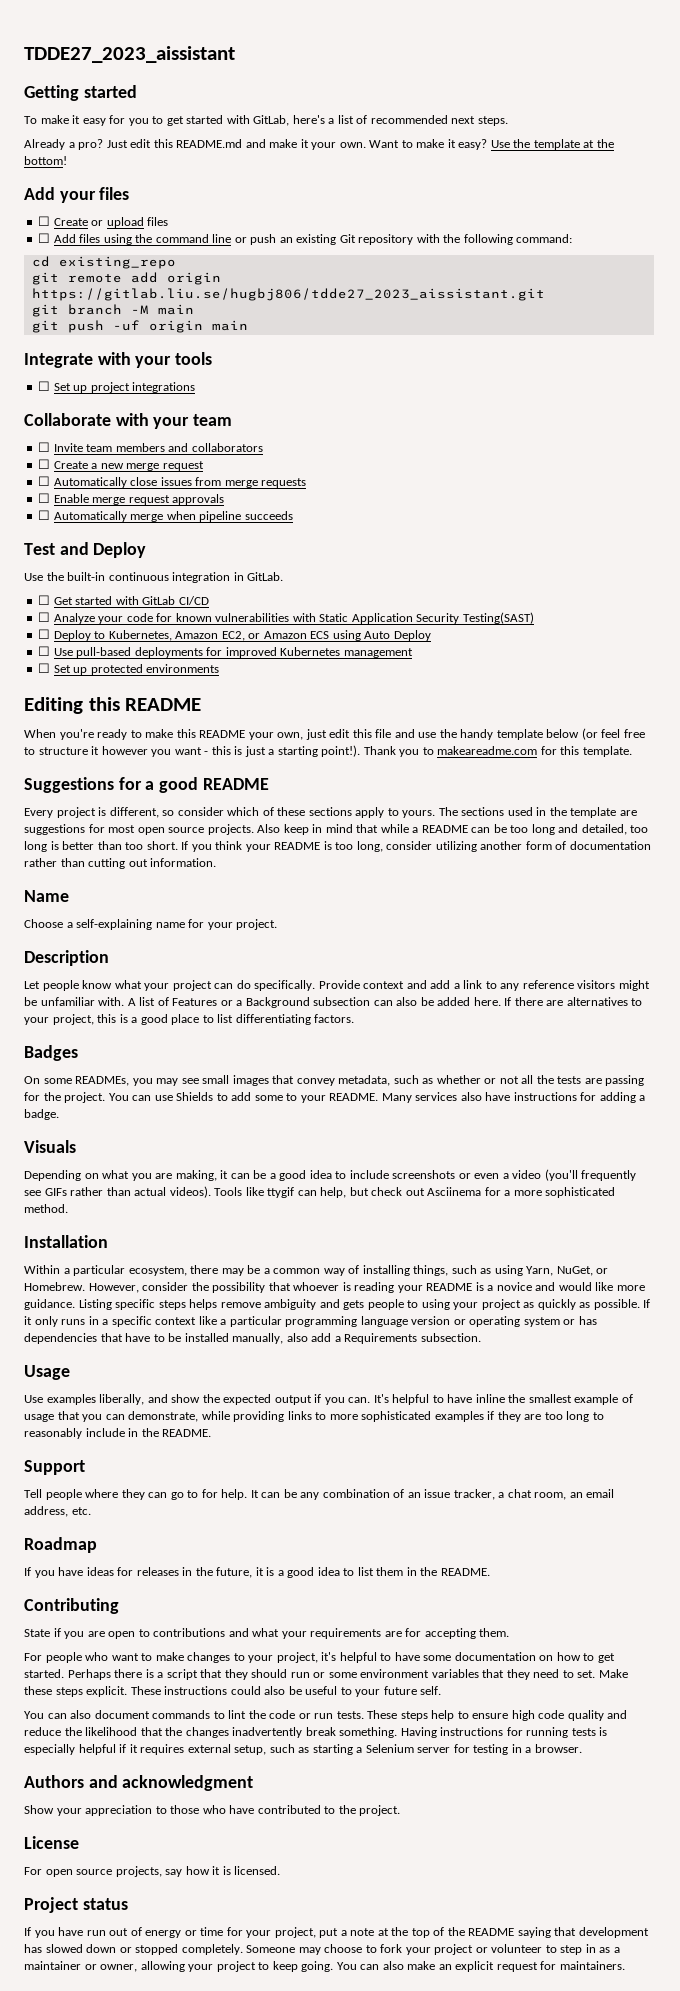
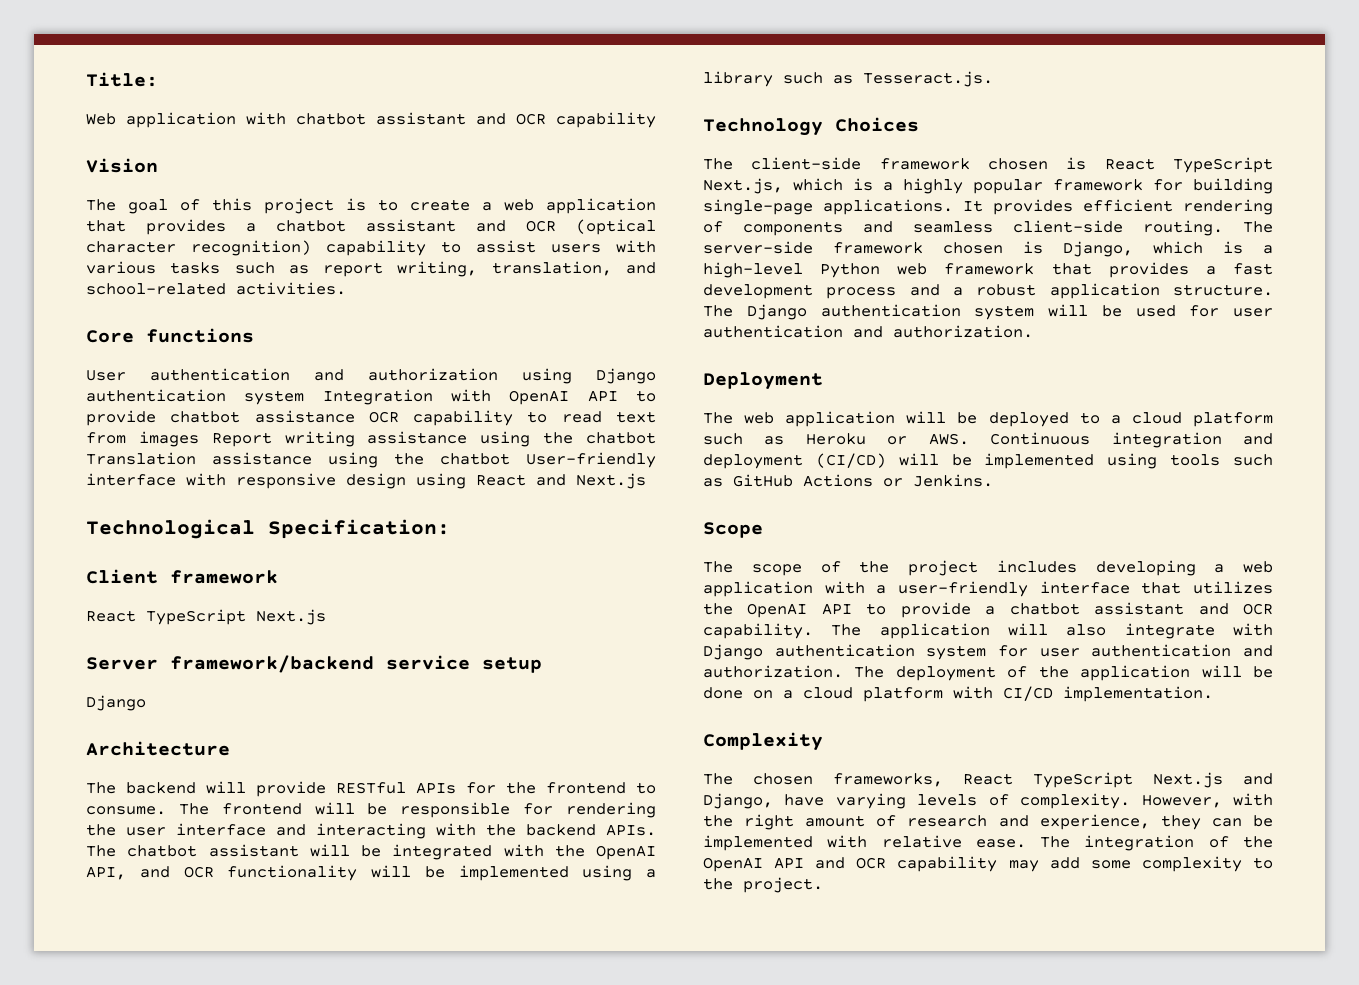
[24,46,235,63] [24,85,137,101] [24,115,508,126] [24,139,614,150] [24,156,67,165] [24,187,130,203] [38,216,169,228] [38,233,573,245] [31,256,176,269] [31,272,221,285] [31,288,545,301] [31,304,194,317] [31,320,248,333] [24,352,213,368] [38,381,196,393] [24,413,233,429] [38,442,263,452] [38,459,204,471] [38,476,307,488] [38,493,225,505] [38,510,293,522] [24,542,147,558] [24,572,284,583] [38,595,209,605] [38,612,534,624] [38,629,431,641] [38,646,413,658] [38,663,220,675] [24,697,202,714] [24,728,645,740] [24,745,632,757] [24,777,269,793] [24,807,637,818] [24,824,649,835] [24,841,651,852] [24,858,217,869] [24,890,69,902] [24,919,278,930] [24,950,109,966] [24,980,650,991] [24,997,643,1008] [24,1014,355,1025] [24,1045,78,1061] [24,1075,645,1086] [24,1092,646,1103] [24,1109,59,1120] [24,1140,76,1153] [24,1169,637,1181] [24,1186,616,1198] [24,1204,68,1213] [24,1235,108,1248] [24,1265,609,1276] [24,1282,645,1293] [24,1299,651,1310] [24,1316,597,1327] [24,1333,481,1344] [24,1365,70,1380] [24,1394,633,1405] [24,1411,604,1422] [24,1428,212,1439] [24,1460,85,1475] [24,1489,615,1500] [24,1506,91,1517] [24,1537,97,1553] [24,1567,490,1578] [24,1598,119,1614] [24,1628,510,1639] [24,1652,615,1663] [24,1669,628,1680] [24,1686,442,1697] [24,1710,628,1721] [24,1727,608,1738] [24,1744,582,1755] [24,1775,254,1791] [24,1805,401,1816] [24,1836,79,1849] [24,1866,281,1877] [24,1897,128,1913] [24,1927,649,1938] [24,1944,620,1955] [24,1961,625,1972] TDDE27_2023_aissistant // Getting started // To make it easy for you to get started with GitLab, here's a list of recommended next steps. // Already a pro? Just edit this README.md and make it your own. Want to make it easy? Use the template at the bottom! // Add your files // ☐ Create or upload files // ☐ Add files using the command line or push an existing Git repository with the following command: // cd existing_repo // git remote add origin https://gitlab.liu.se/hugbj806/tdde27_2023_aissistant.git // git branch -M main // git push -uf origin main // Integrate with your tools // ☐ Set up project integrations // Collaborate with your team // ☐ Invite team members and collaborators // ☐ Create a new merge request // ☐ Automatically close issues from merge requests // ☐ Enable merge request approvals // ☐ Automatically merge when pipeline succeeds // Test and Deploy // Use the built-in continuous integration in GitLab. // ☐ Get started with GitLab CI/CD // ☐ Analyze your code for known vulnerabilities with Static Application Security Testing(SAST) // ☐ Deploy to Kubernetes, Amazon EC2, or Amazon ECS using Auto Deploy // ☐ Use pull-based deployments for improved Kubernetes management // ☐ Set up protected environments // Editing this README // When you're ready to make this README your own, just edit this file and use the handy template below (or feel free to structure it however you want - this is just a starting point!). Thank you to makeareadme.com for this template. // Suggestions for a good README // Every project is different, so consider which of these sections apply to yours. The sections used in the template are suggestions for most open source projects. Also keep in mind that while a README can be too long and detailed, too long is better than too short. If you think your README is too long, consider utilizing another form of documentation rather than cutting out information. // Name // Choose a self-explaining name for your project. // Description // Let people know what your project can do specifically. Provide context and add a link to any reference visitors might be unfamiliar with. A list of Features or a Background subsection can also be added here. If there are alternatives to your project, this is a good place to list differentiating factors. // Badges // On some READMEs, you may see small images that convey metadata, such as whether or not all the tests are passing for the project. You can use Shields to add some to your README. Many services also have instructions for adding a badge. // Visuals // Depending on what you are making, it can be a good idea to include screenshots or even a video (you'll frequently see GIFs rather than actual videos). Tools like ttygif can help, but check out Asciinema for a more sophisticated method. // Installation // Within a particular ecosystem, there may be a common way of installing things, such as using Yarn, NuGet, or Homebrew. However, consider the possibility that whoever is reading your README is a novice and would like more guidance. Listing specific steps helps remove ambiguity and gets people to using your project as quickly as possible. If it only runs in a specific context like a particular programming language version or operating system or has dependencies that have to be installed manually, also add a Requirements subsection. // Usage // Use examples liberally, and show the expected output if you can. It's helpful to have inline the smallest example of usage that you can demonstrate, while providing links to more sophisticated examples if they are too long to reasonably include in the README. // Support // Tell people where they can go to for help. It can be any combination of an issue tracker, a chat room, an email address, etc. // Roadmap // If you have ideas for releases in the future, it is a good idea to list them in the README. // Contributing // State if you are open to contributions and what your requirements are for accepting them. // For people who want to make changes to your project, it's helpful to have some documentation on how to get started. Perhaps there is a script that they should run or some environment variables that they need to set. Make these steps explicit. These instructions could also be useful to your future self. // You can also document commands to lint the code or run tests. These steps help to ensure high code quality and reduce the likelihood that the changes inadvertently break something. Having instructions for running tests is especially helpful if it requires external setup, such as starting a Selenium server for testing in a browser. // Authors and acknowledgment // Show your appreciation to those who have contributed to the project. // License // For open source projects, say how it is licensed. // Project status // If you have run out of energy or time for your project, put a note at the top of the README saying that development has slowed down or stopped completely. Someone may choose to fork your project or volunteer to step in as a maintainer or owner, allowing your project to keep going. You can also make an explicit request for maintainers. -> [86,72,158,87] [86,112,656,128] [86,158,158,173] [86,198,656,214] [86,219,656,235] [86,240,656,256] [86,261,656,277] [86,282,346,295] [86,328,254,343] [86,368,656,384] [86,389,656,405] [86,410,656,426] [86,431,656,447] [86,452,656,468] [86,473,646,489] [86,519,450,539] [86,569,278,584] [86,609,326,625] [86,655,542,673] [86,695,146,711] [86,741,230,756] [86,781,656,797] [86,802,656,818] [86,823,656,839] [86,844,656,860] [86,865,656,881] [703,71,993,87] [703,117,919,136] [703,157,1273,173] [703,178,1273,194] [703,199,1273,215] [703,220,1273,236] [703,241,1273,257] [703,262,1273,278] [703,283,1273,299] [703,304,1273,320] [703,325,1033,338] [703,372,823,390] [703,411,1273,427] [703,432,1273,448] [703,453,1273,469] [703,474,993,487] [703,522,763,538] [703,560,1273,576] [703,581,1273,597] [703,602,1273,618] [703,623,1273,639] [703,644,1273,660] [703,665,1273,681] [703,686,1213,702] [703,732,823,751] [703,772,1273,788] [703,793,1273,809] [703,814,1273,830] [703,835,1273,851] [703,856,1273,872] [703,877,823,893] Title: // Web application with chatbot assistant and OCR capability // Vision // The goal of this project is to create a web application that provides a chatbot assistant and OCR (optical character recognition) capability to assist users with various tasks such as report writing, translation, and school-related activities. // Core functions // User authentication and authorization using Django authentication system Integration with OpenAI API to provide chatbot assistance OCR capability to read text from images Report writing assistance using the chatbot Translation assistance using the chatbot User-friendly interface with responsive design using React and Next.js // Technological Specification: // Client framework // React TypeScript Next.js // Server framework/backend service setup // Django // Architecture // The backend will provide RESTful APIs for the frontend to consume. The frontend will be responsible for rendering the user interface and interacting with the backend APIs. The chatbot assistant will be integrated with the OpenAI API, and OCR functionality will be implemented using a library such as Tesseract.js. // Technology Choices // The client-side framework chosen is React TypeScript Next.js, which is a highly popular framework for building single-page applications. It provides efficient rendering of components and seamless client-side routing. The server-side framework chosen is Django, which is a high-level Python web framework that provides a fast development process and a robust application structure. The Django authentication system will be used for user authentication and authorization. // Deployment // The web application will be deployed to a cloud platform such as Heroku or AWS. Continuous integration and deployment (CI/CD) will be implemented using tools such as GitHub Actions or Jenkins. // Scope // The scope of the project includes developing a web application with a user-friendly interface that utilizes the OpenAI API to provide a chatbot assistant and OCR capability. The application will also integrate with Django authentication system for user authentication and authorization. The deployment of the application will be done on a cloud platform with CI/CD implementation. // Complexity // The chosen frameworks, React TypeScript Next.js and Django, have varying levels of complexity. However, with the right amount of research and experience, they can be implemented with relative ease. The integration of the OpenAI API and OCR capability may add some complexity to the project.

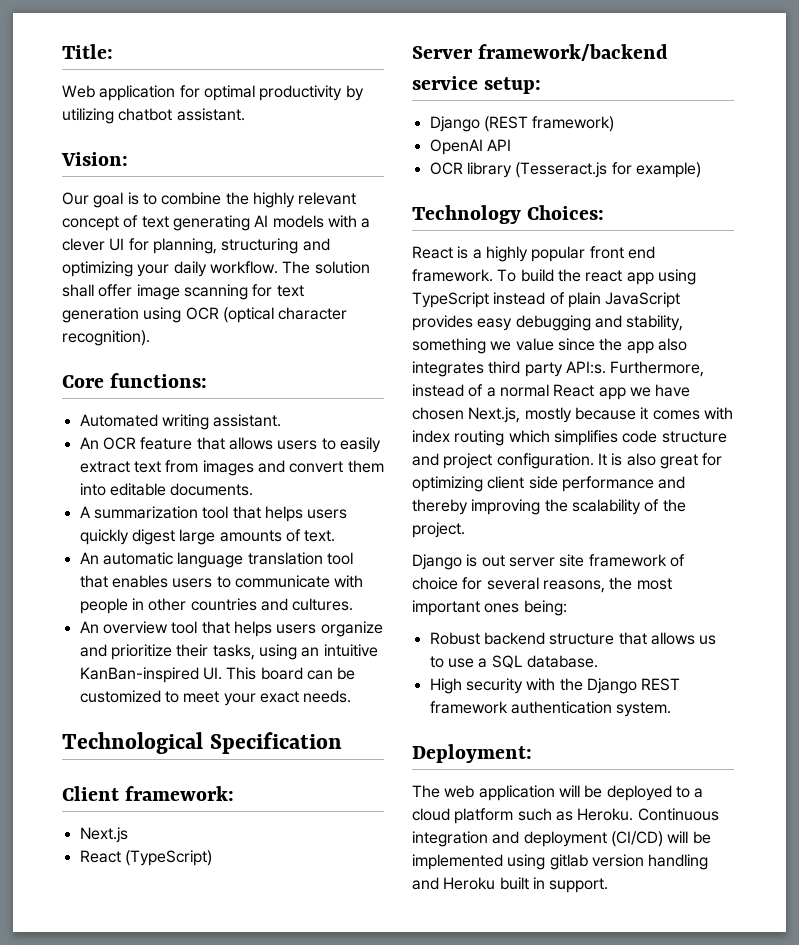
[246,112,656,128] [86,158,158,173] [86,198,656,214] [86,219,656,235] [86,240,656,256] [86,261,656,277] [86,282,346,295] [86,328,254,343] [86,368,656,384] [86,389,656,405] [86,410,656,426] [86,431,656,447] [86,452,656,468] [86,473,646,489] [86,519,450,539] [86,569,278,584] [86,609,326,625] with chatbot assistant and OCR capability // Vision // The goal of this project is to create a web application that provides a chatbot assistant and OCR (optical character recognition) capability to assist users with various tasks such as report writing, translation, and school-related activities. // Core functions // User authentication and authorization using Django authentication system Integration with OpenAI API to provide chatbot assistance OCR capability to read text from images Report writing assistance using the chatbot Translation assistance using the chatbot User-friendly interface with responsive design using React and Next.js // Technological Specification: // Client framework // React TypeScript Next.js -> [179,85,364,101] [62,108,245,124] [61,152,128,166] [62,192,357,208] [62,215,371,231] [62,238,330,254] [62,261,370,277] [62,284,304,300] [62,307,348,323] [62,330,150,346] [62,373,208,388] [79,414,282,430] [79,437,381,453] [79,460,384,476] [79,483,254,496] [79,506,348,522] [79,529,336,545] [79,552,353,568] [79,575,364,588] [79,598,354,614] [79,621,383,637] [79,644,378,660] [79,667,356,683] [79,690,352,706] [62,732,342,754] [62,786,235,801] [79,827,128,843] [79,850,212,866] for optimal productivity by utilizing chatbot assistant. // Vision: // Our goal is to combine the highly relevant concept of text generating AI models with a clever UI for planning, structuring and optimizing your daily workflow. The solution shall offer image scanning for text generation using OCR (optical character recognition). // Core functions: // Automated writing assistant. // An OCR feature that allows users to easily extract text from images and convert them into editable documents. // A summarization tool that helps users quickly digest large amounts of text. // An automatic language translation tool that enables users to communicate with people in other countries and cultures. // An overview tool that helps users organize and prioritize their tasks, using an intuitive KanBan-inspired UI. This board can be customized to meet your exact needs. // Technological Specification // Client framework: // Next.js // React (TypeScript)
[482,657,542,673] [86,695,146,711] [86,741,230,756] [86,781,656,797] [86,802,656,818] [86,823,656,839] [86,844,656,860] [86,865,656,881] [703,71,993,87] [703,117,919,136] [703,157,1273,173] [703,178,1273,194] [703,199,1273,215] [703,220,1273,236] [703,241,1273,257] [703,262,1273,278] [703,283,1273,299] [703,304,1273,320] [703,325,1033,338] [703,372,823,390] setup // Django // Architecture // The backend will provide RESTful APIs for the frontend to consume. The frontend will be responsible for rendering the user interface and interacting with the backend APIs. The chatbot assistant will be integrated with the OpenAI API, and OCR functionality will be implemented using a library such as Tesseract.js. // Technology Choices // The client-side framework chosen is React TypeScript Next.js, which is a highly popular framework for building single-page applications. It provides efficient rendering of components and seamless client-side routing. The server-side framework chosen is Django, which is a high-level Python web framework that provides a fast development process and a robust application structure. The Django authentication system will be used for user authentication and authorization. // Deployment -> [484,77,542,94] [429,116,615,132] [429,139,511,155] [429,162,701,178] [412,205,605,224] [412,246,655,262] [412,269,696,285] [412,292,681,308] [412,315,684,331] [412,338,687,354] [412,361,705,377] [412,384,691,400] [412,407,733,423] [412,430,727,446] [412,453,723,469] [412,476,686,492] [412,499,686,515] [412,522,465,538] [412,554,685,570] [412,577,672,593] [412,600,567,616] [429,632,717,645] [429,655,598,669] [429,678,681,694] [429,701,672,717] [412,744,532,763] setup: // Django (REST framework) // OpenAI API // OCR library (Tesseract.js for example) // Technology Choices: // React is a highly popular front end framework. To build the react app using TypeScript instead of plain JavaScript provides easy debugging and stability, something we value since the app also integrates third party API:s. Furthermore, instead of a normal React app we have chosen Next.js, mostly because it comes with index routing which simplifies code structure and project configuration. It is also great for optimizing client side performance and thereby improving the scalability of the project. // Django is out server site framework of choice for several reasons, the most important ones being: // Robust backend structure that allows us to use a SQL database. // High security with the Django REST framework authentication system. // Deployment:
[805,433,969,445] Heroku or AWS. -> [577,808,634,821] Heroku.
[1170,454,1273,466] [703,474,993,487] [703,522,763,538] [703,560,1273,576] [703,581,1273,597] [703,602,1273,618] [703,623,1273,639] [703,644,1273,660] [703,665,1273,681] [703,686,1213,702] [703,732,823,751] [703,772,1273,788] [703,793,1273,809] [703,814,1273,830] [703,835,1273,851] [703,856,1273,872] [703,877,823,893] tools such as GitHub Actions or Jenkins. // Scope // The scope of the project includes developing a web application with a user-friendly interface that utilizes the OpenAI API to provide a chatbot assistant and OCR capability. The application will also integrate with Django authentication system for user authentication and authorization. The deployment of the application will be done on a cloud platform with CI/CD implementation. // Complexity // The chosen frameworks, React TypeScript Next.js and Django, have varying levels of complexity. However, with the right amount of research and experience, they can be implemented with relative ease. The integration of the OpenAI API and OCR capability may add some complexity to the project. -> [549,854,709,870] [412,877,609,893] gitlab version handling and Heroku built in support.

